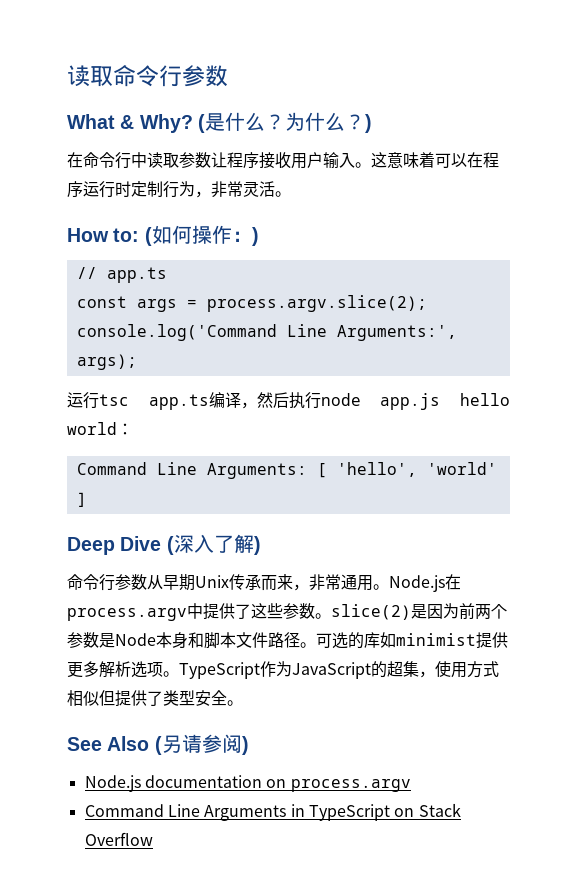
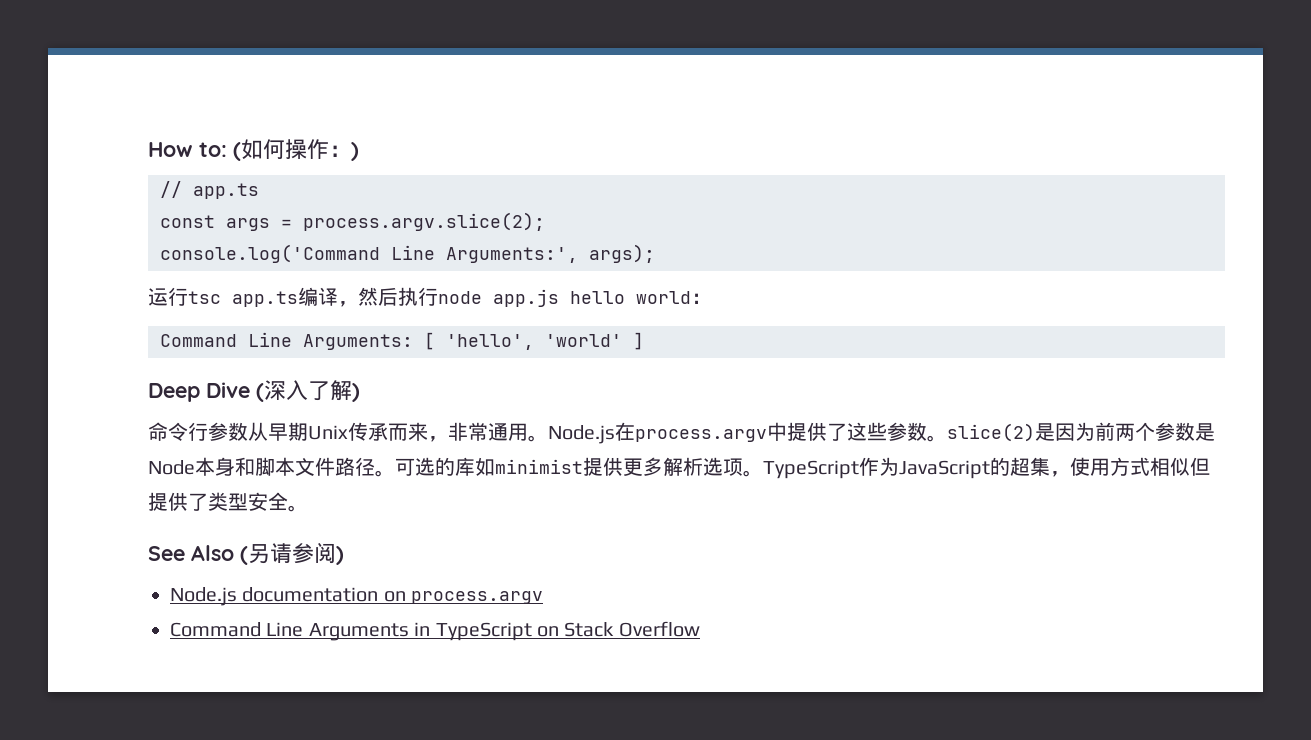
[67,65,228,87] [67,112,372,133] [67,152,499,169] [67,181,291,198] 读取命令行参数 // What & Why? (是什么？为什么？) // 在命令行中读取参数让程序接收用户输入。这意味着可以在程序运行时定制行为，非常灵活。 // -> (148, 149) none

